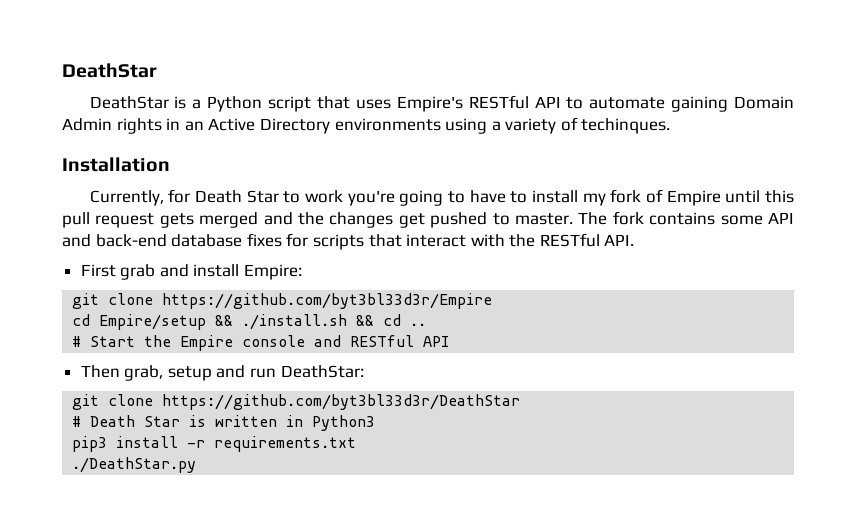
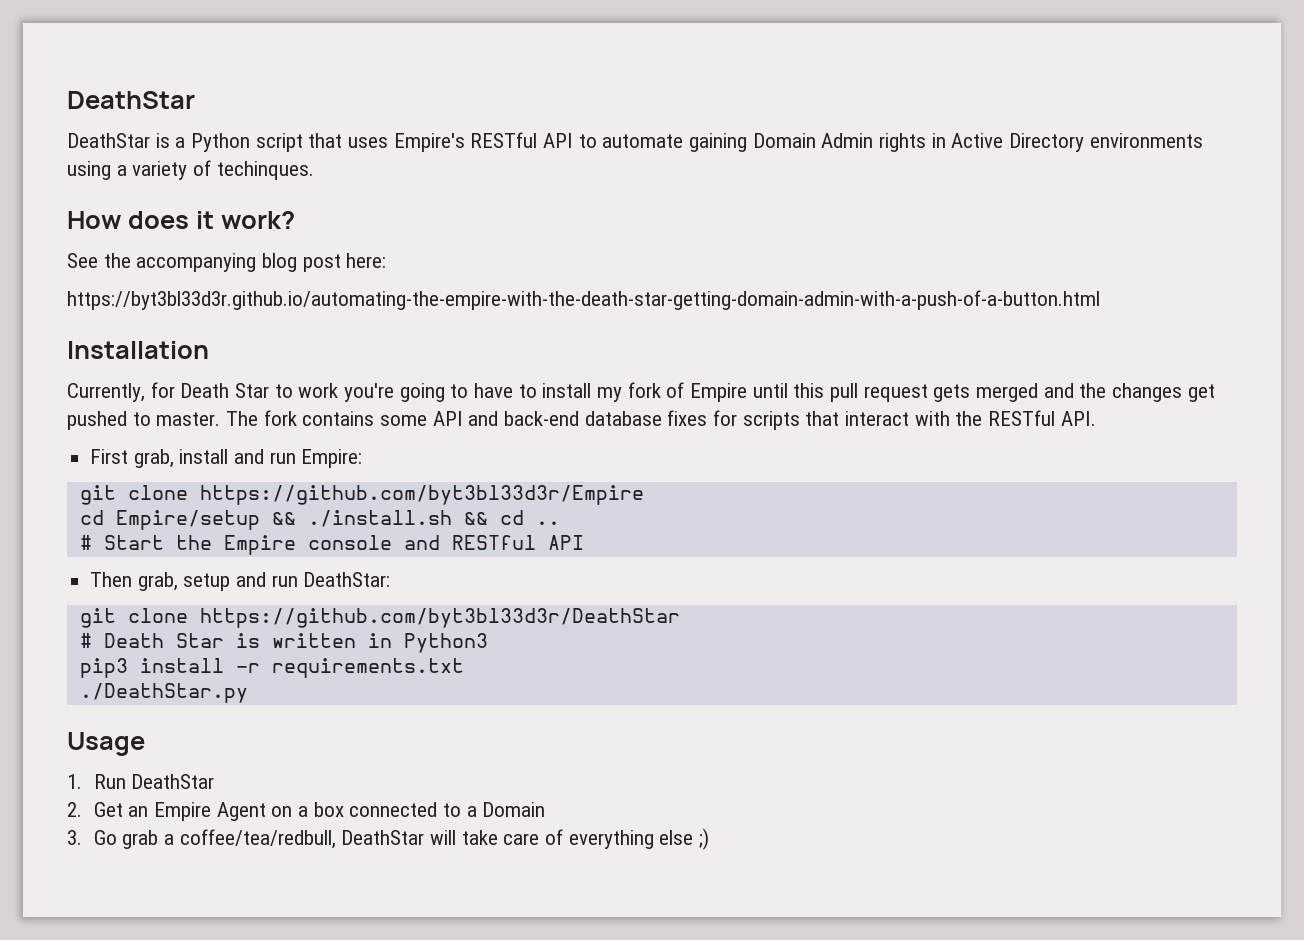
[184,121,204,131] an -> (946, 140) none
(671, 126) none -> [67,211,295,229] [67,253,387,272] [67,290,1100,310] // How does it work? // See the accompanying blog post here: // https://byt3bl33d3r.github.io/automating-the-empire-with-the-death-star-getting-domain-admin-with-a-push-of-a-button.html
[120,264,240,280] grab and install -> [133,449,296,468] grab, install and run
(197, 465) none -> [67,732,145,756] [67,774,215,789] [67,802,546,821] [67,828,710,850] // Usage // 1. Run DeathStar // 2. Get an Empire Agent on a box connected to a Domain // 3. Go grab a coffee/tea/redbull, DeathStar will take care of everything else ;)

